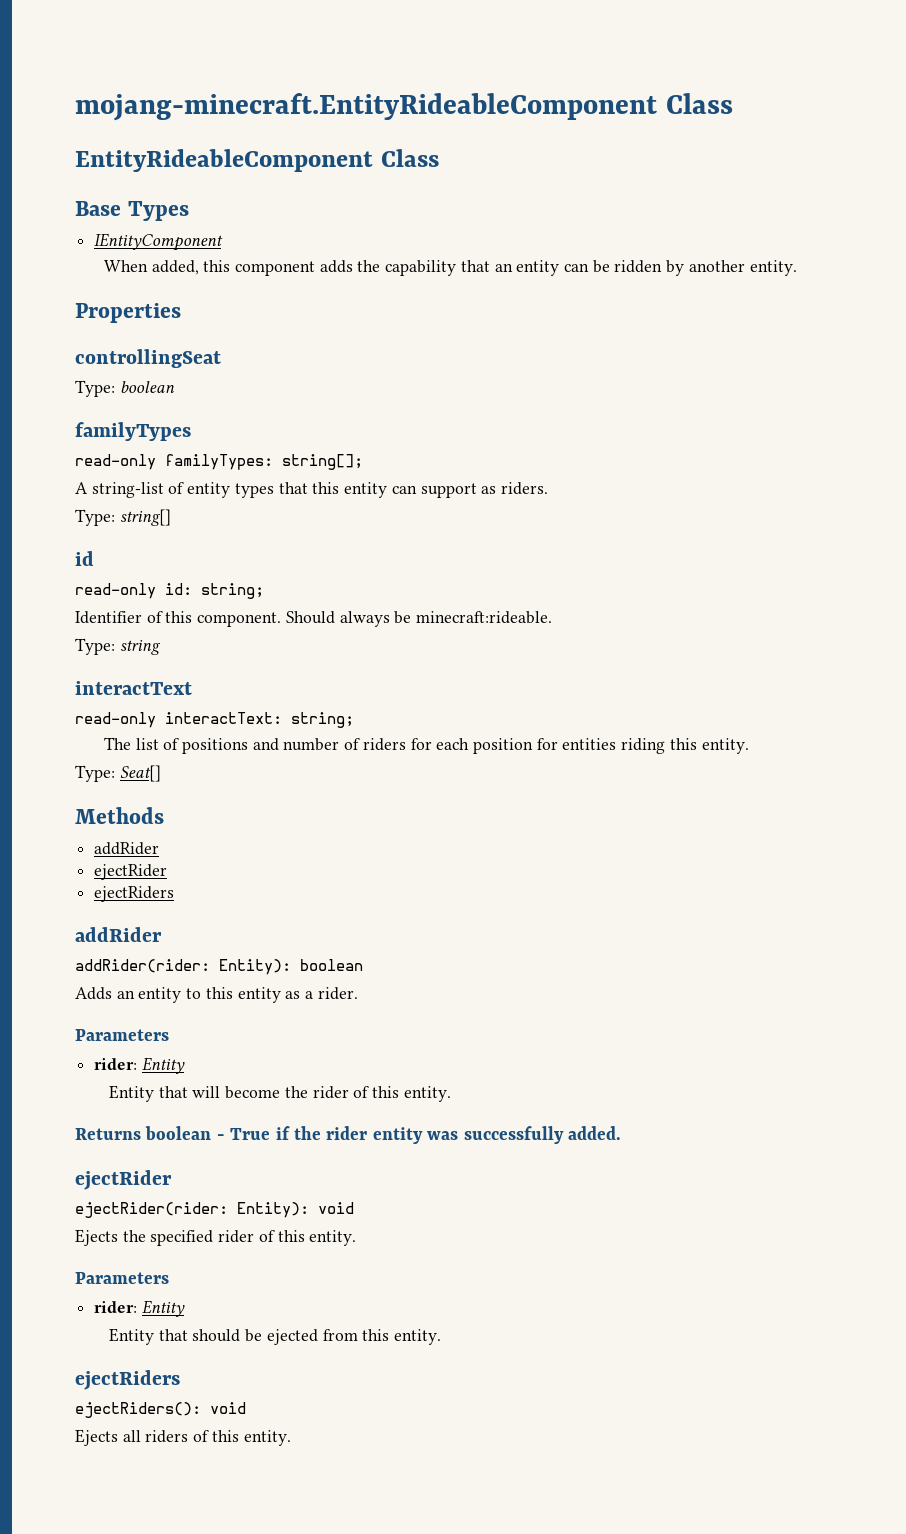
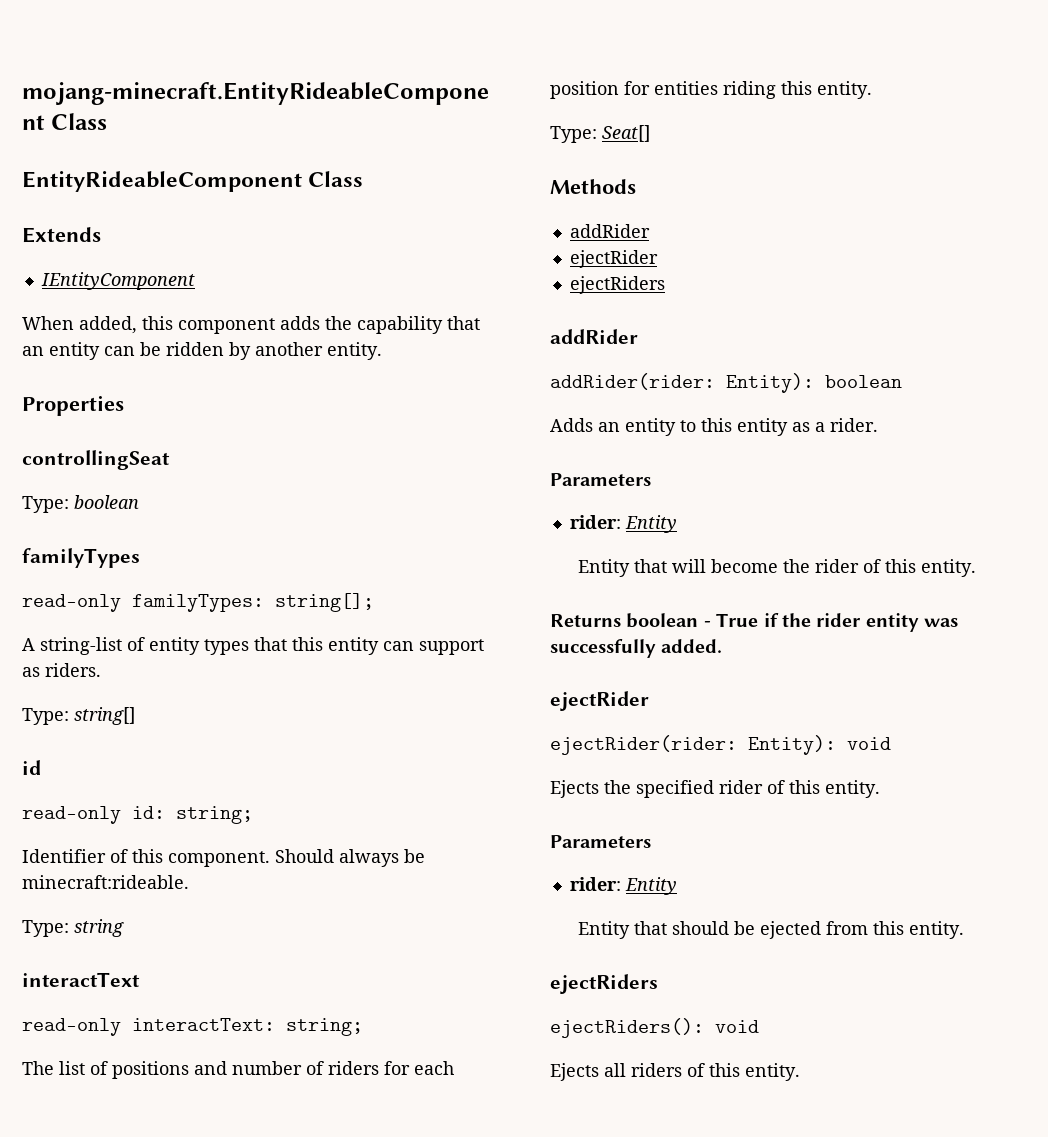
[75,201,189,221] Base Types -> [22,227,101,243] Extends

